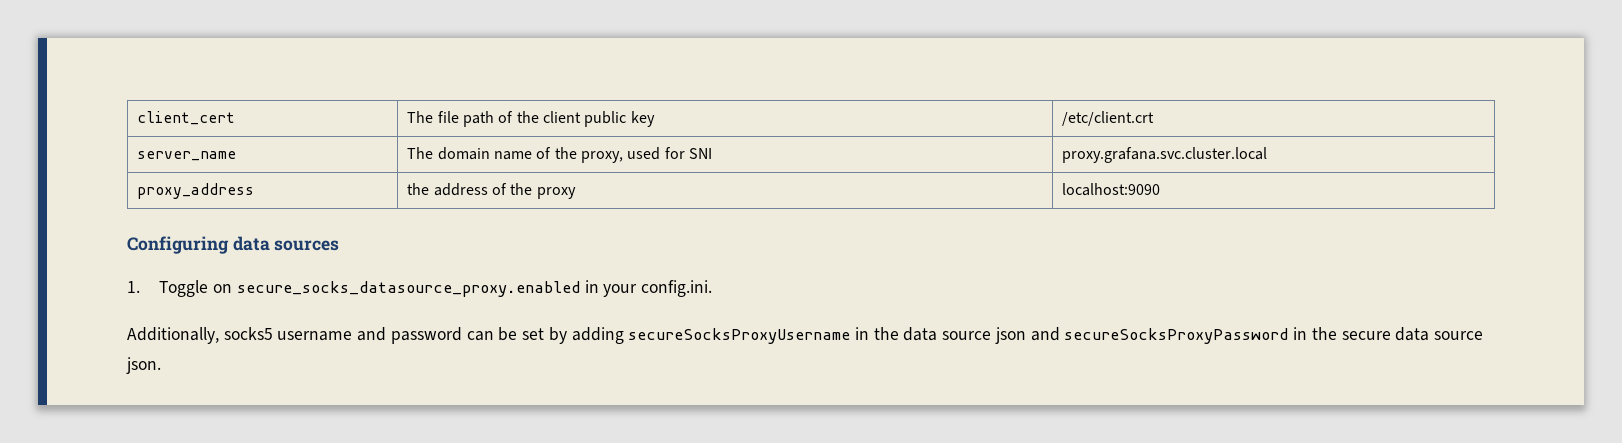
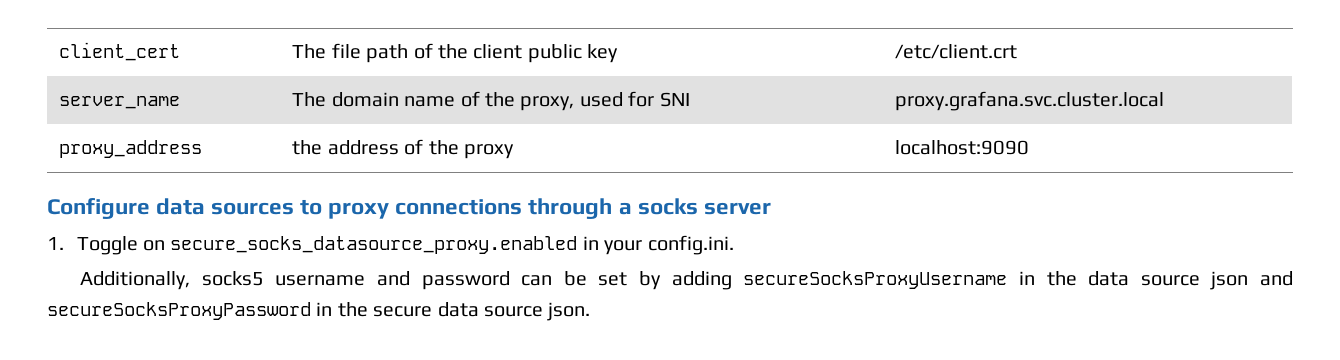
[127,236,229,254] Configuring -> [47,198,150,219] Configure
(340, 245) none -> [300,198,771,219] to proxy connections through a socks server

